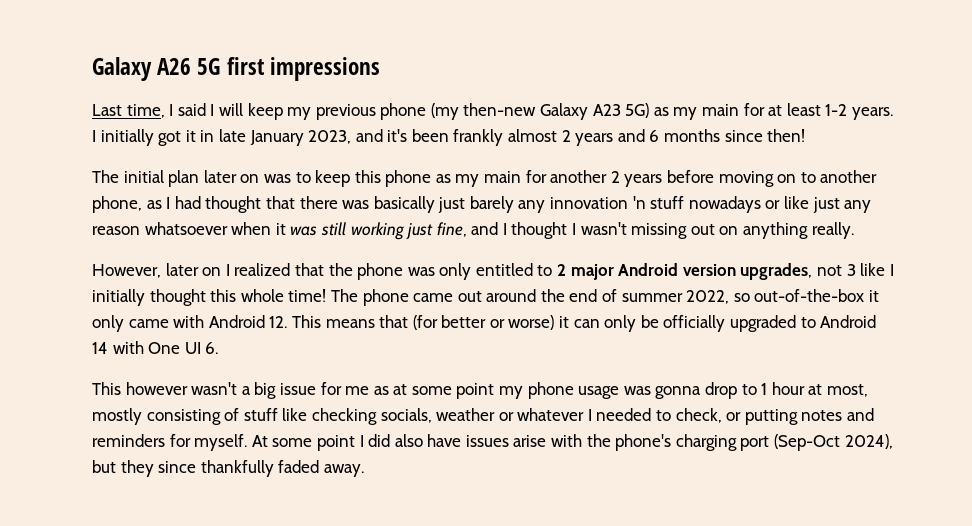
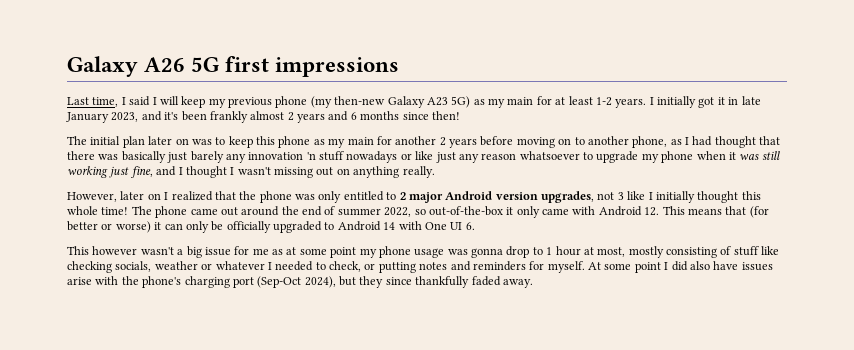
(228, 228) none -> [583,151,694,163] to upgrade my phone

